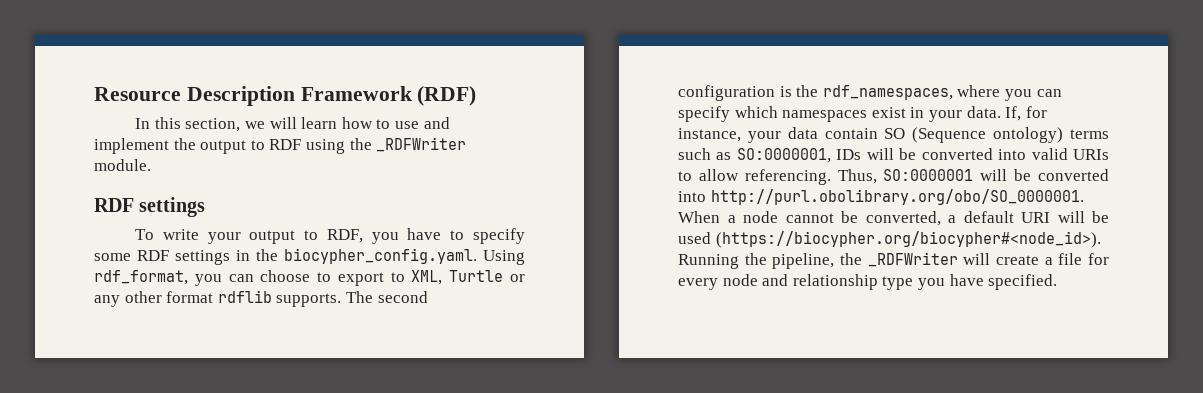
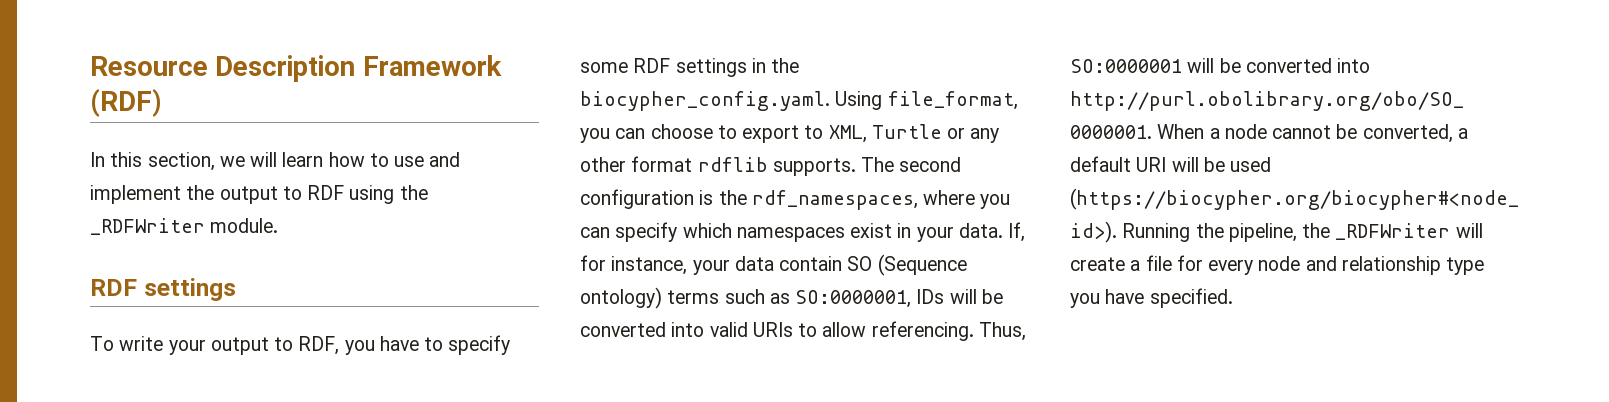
[94,270,188,285] rdf_format, -> [887,91,1018,110] file_format,

